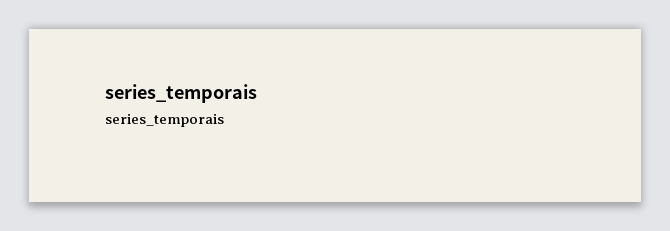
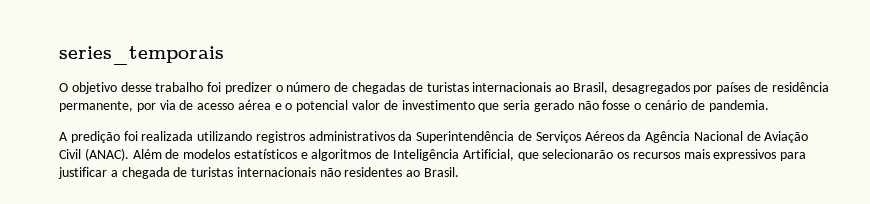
[105,114,224,127] series_temporais -> [59,82,829,94] [59,100,769,112] [59,131,809,143] [59,148,807,161] [58,167,460,179] O objetivo desse trabalho foi predizer o número de chegadas de turistas internacionais ao Brasil, desagregados por países de residência permanente, por via de acesso aérea e o potencial valor de investimento que seria gerado não fosse o cenário de pandemia. // A predição foi realizada utilizando registros administrativos da Superintendência de Serviços Aéreos da Agência Nacional de Aviação Civil (ANAC). Além de modelos estatísticos e algoritmos de Inteligência Artificial, que selecionarão os recursos mais expressivos para justificar a chegada de turistas internacionais não residentes ao Brasil.

